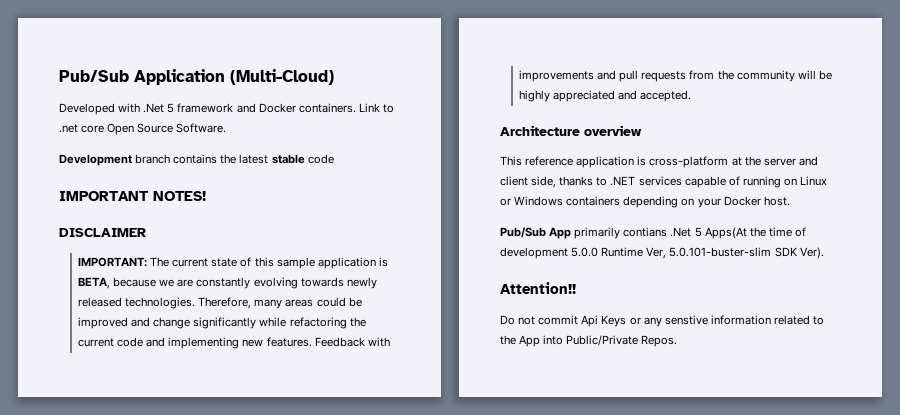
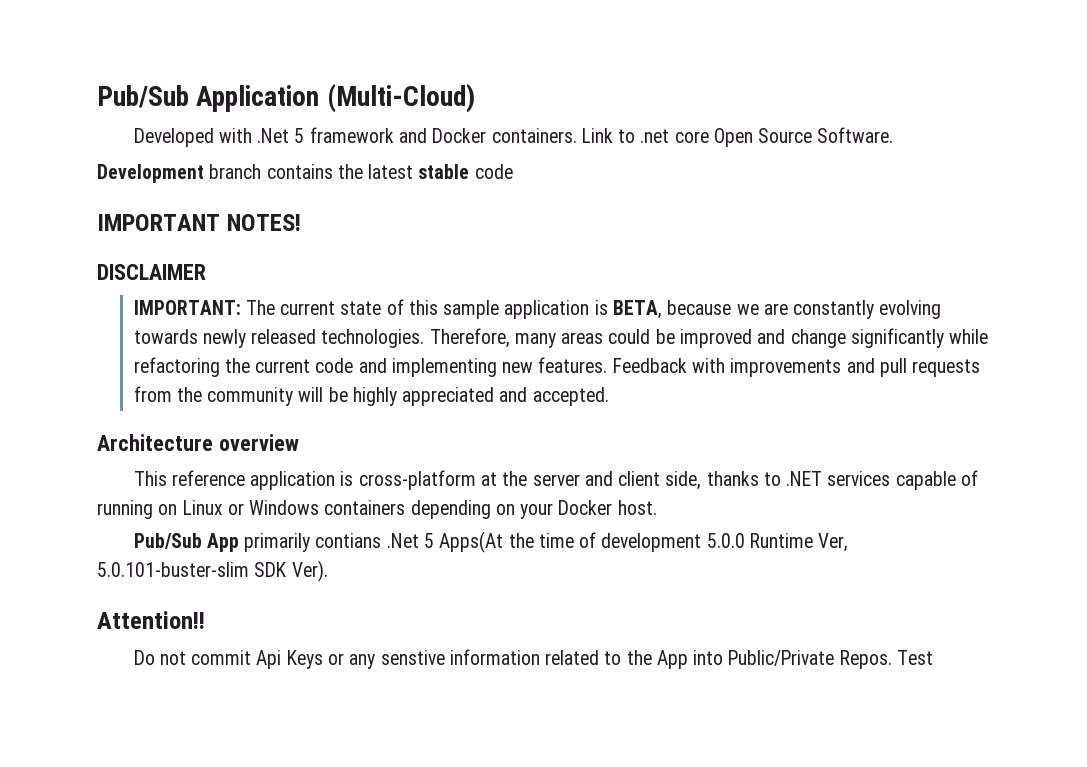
(678, 341) none -> [896,650,933,665] Test

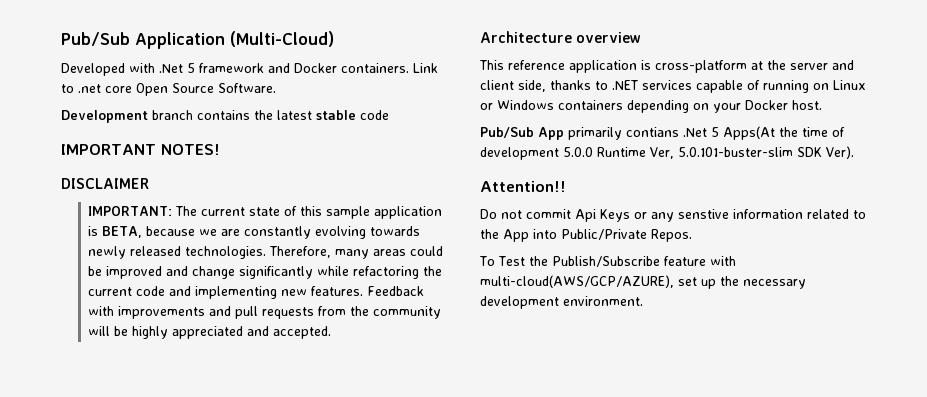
[896,650,933,665] Test -> [479,256,736,267] [480,275,806,289] [480,296,643,309] // To Test the Publish/Subscribe feature with multi-cloud(AWS/GCP/AZURE), set up the necessary development environment.

